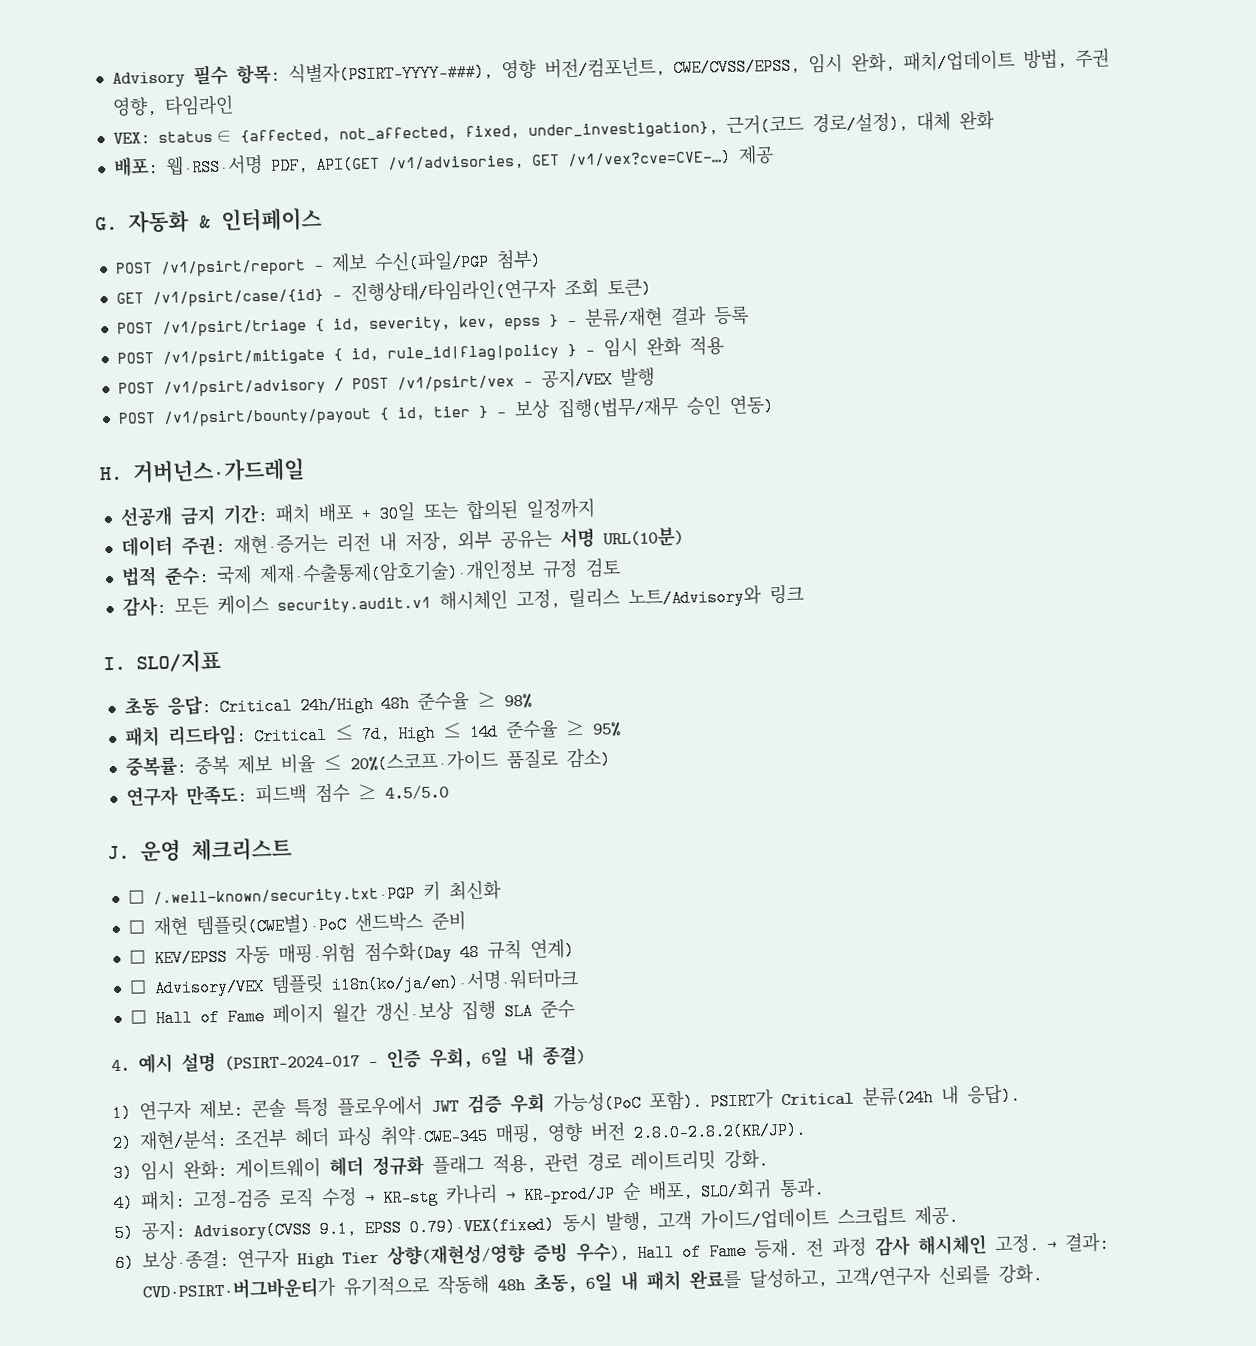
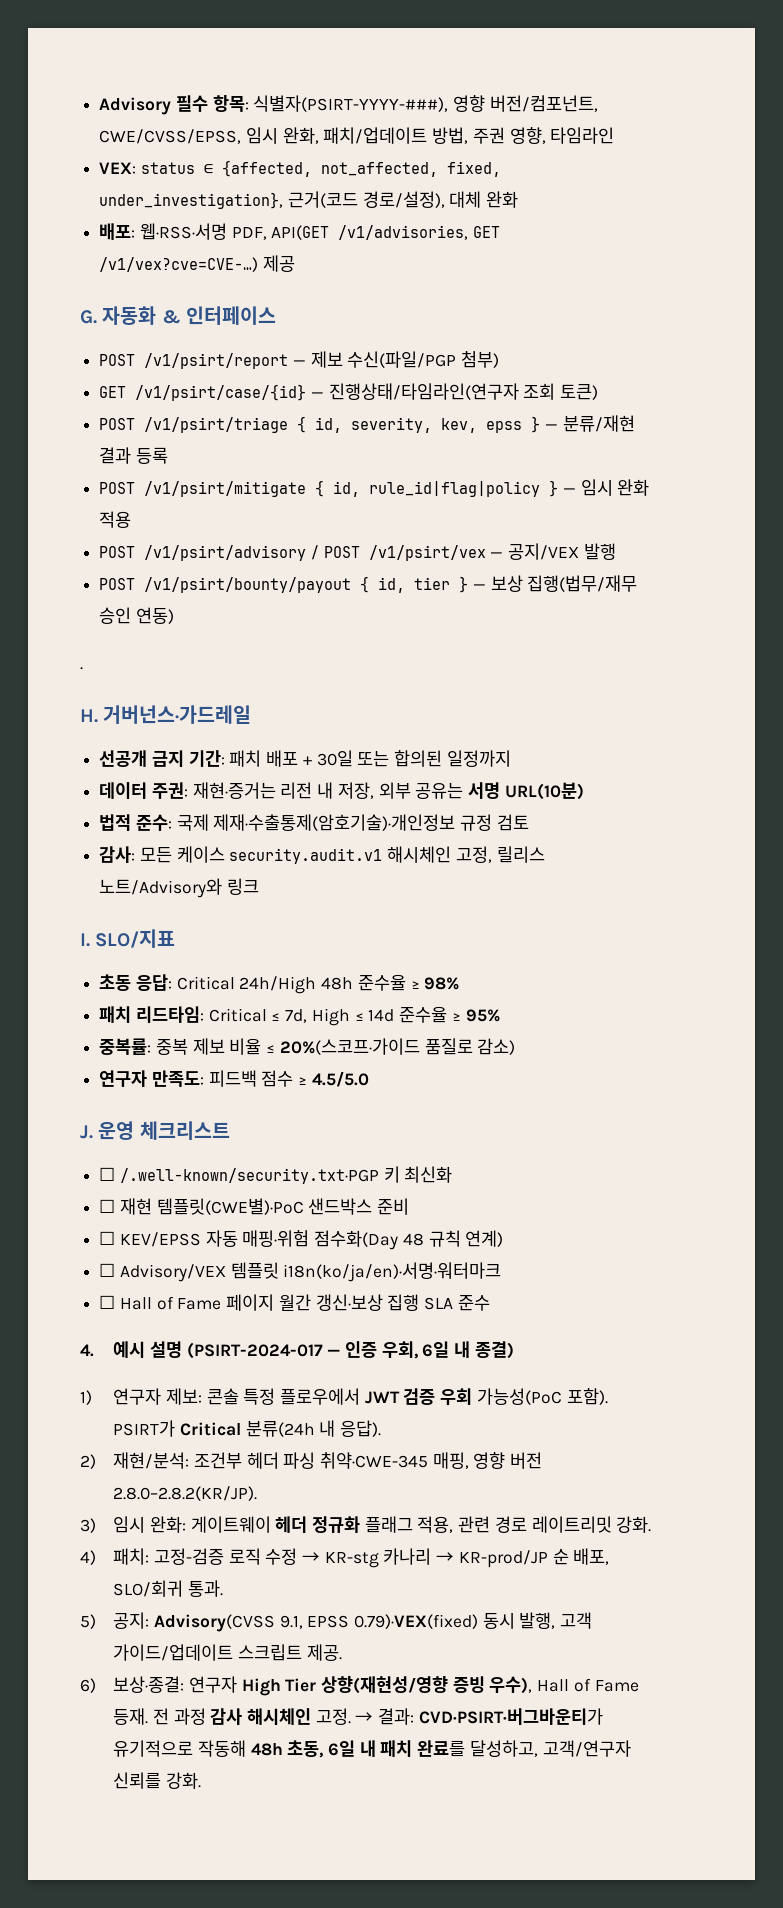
(775, 405) none -> [80,667,83,670] // .

